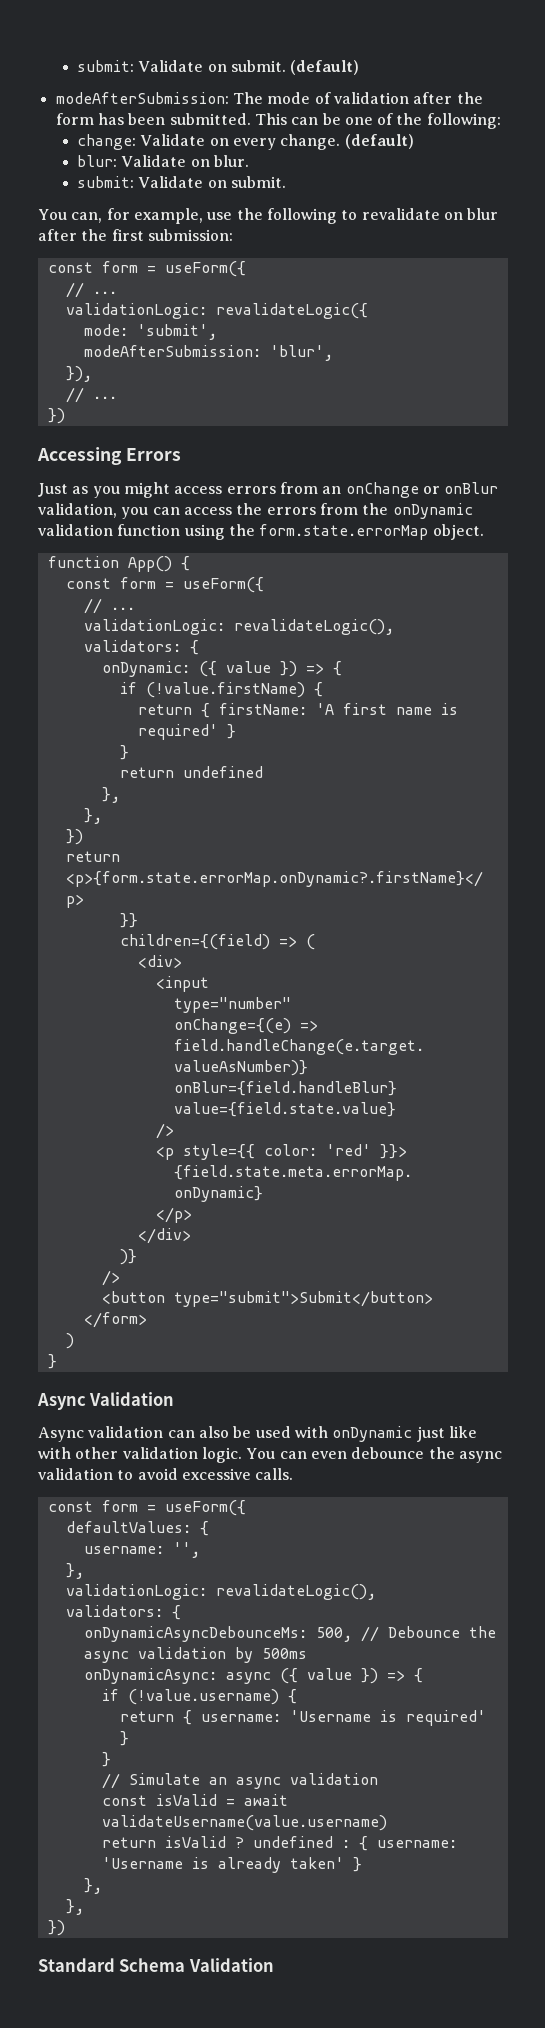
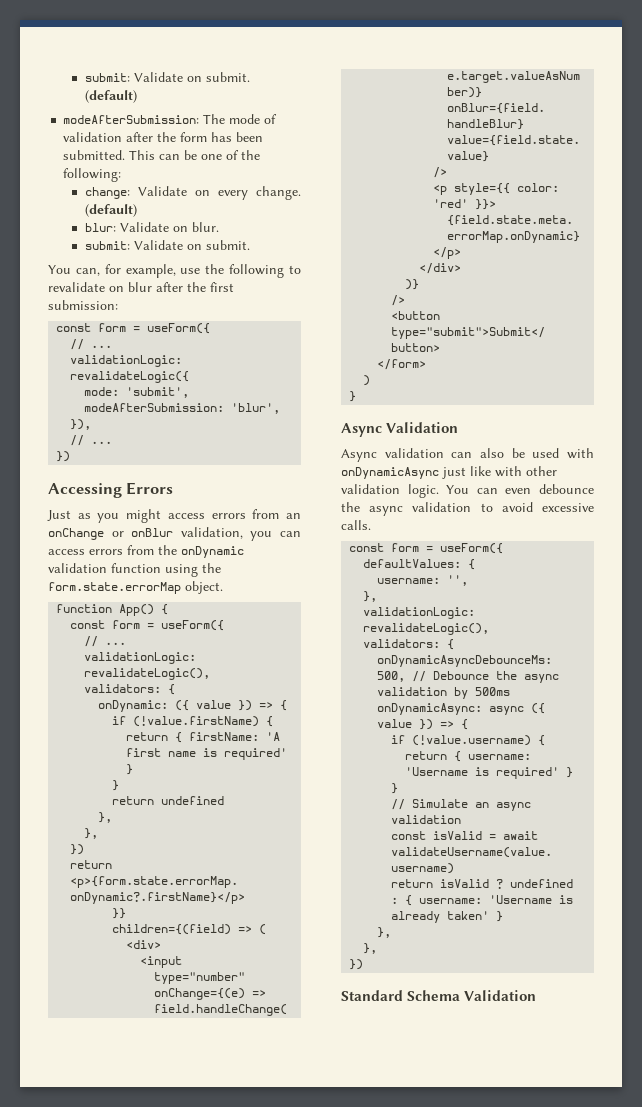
[236,503,263,515] the -> (85, 552) none
[332,1426,413,1442] onDynamic -> [341,467,439,479] onDynamicAsync

